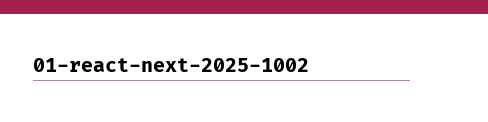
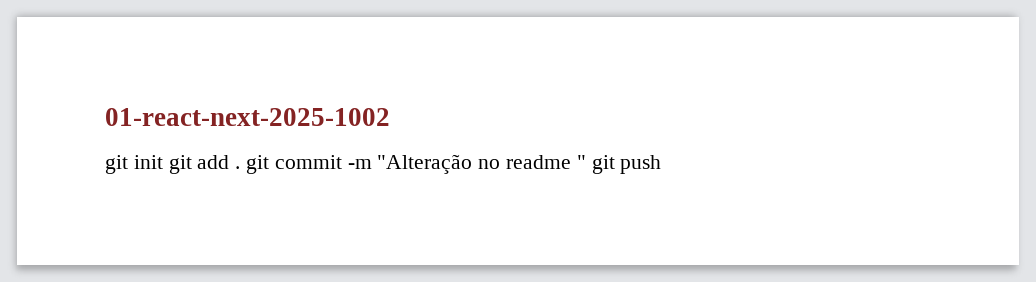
(309, 65) none -> [105,154,662,174] // git init git add . git commit -m "Alteração no readme " git push

